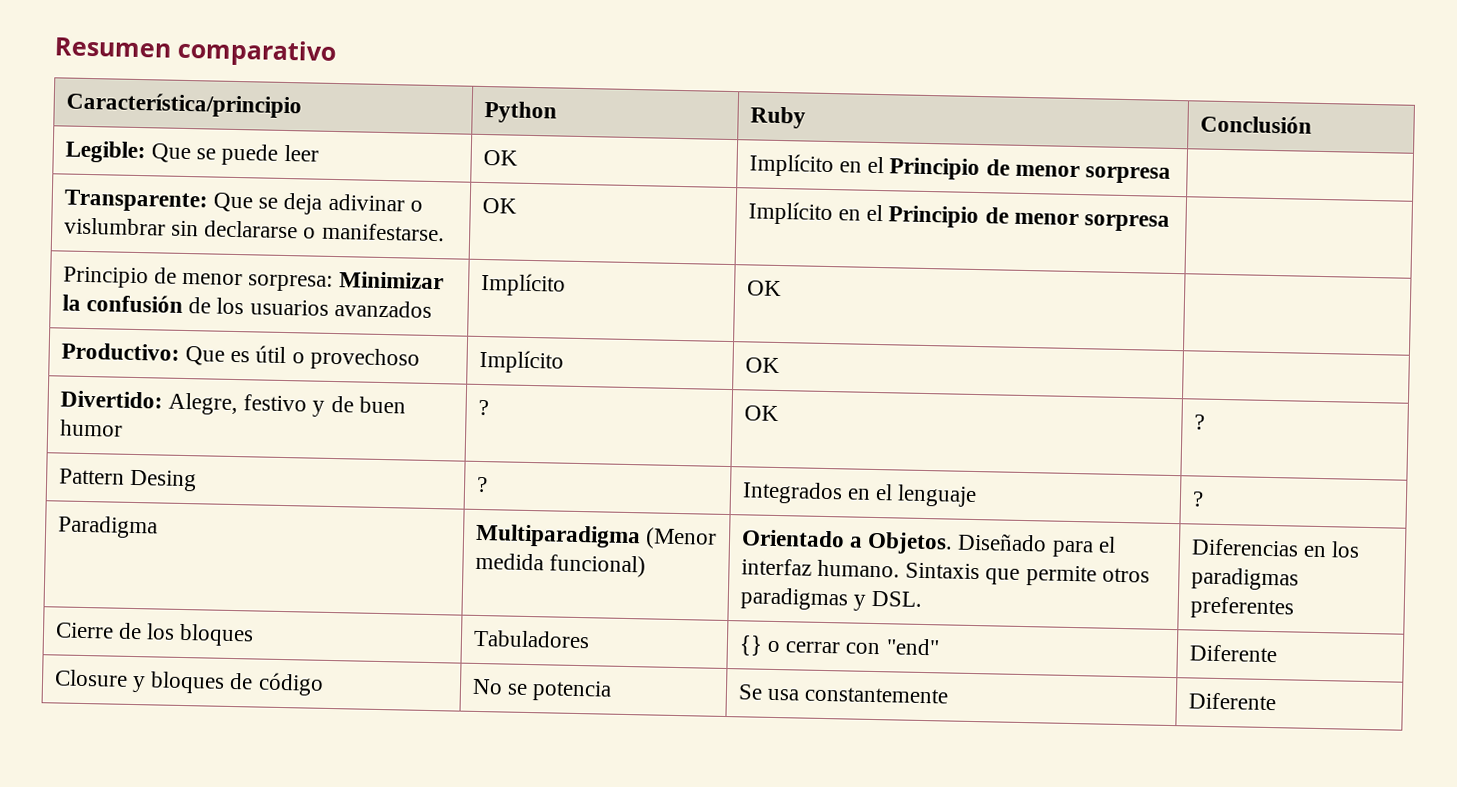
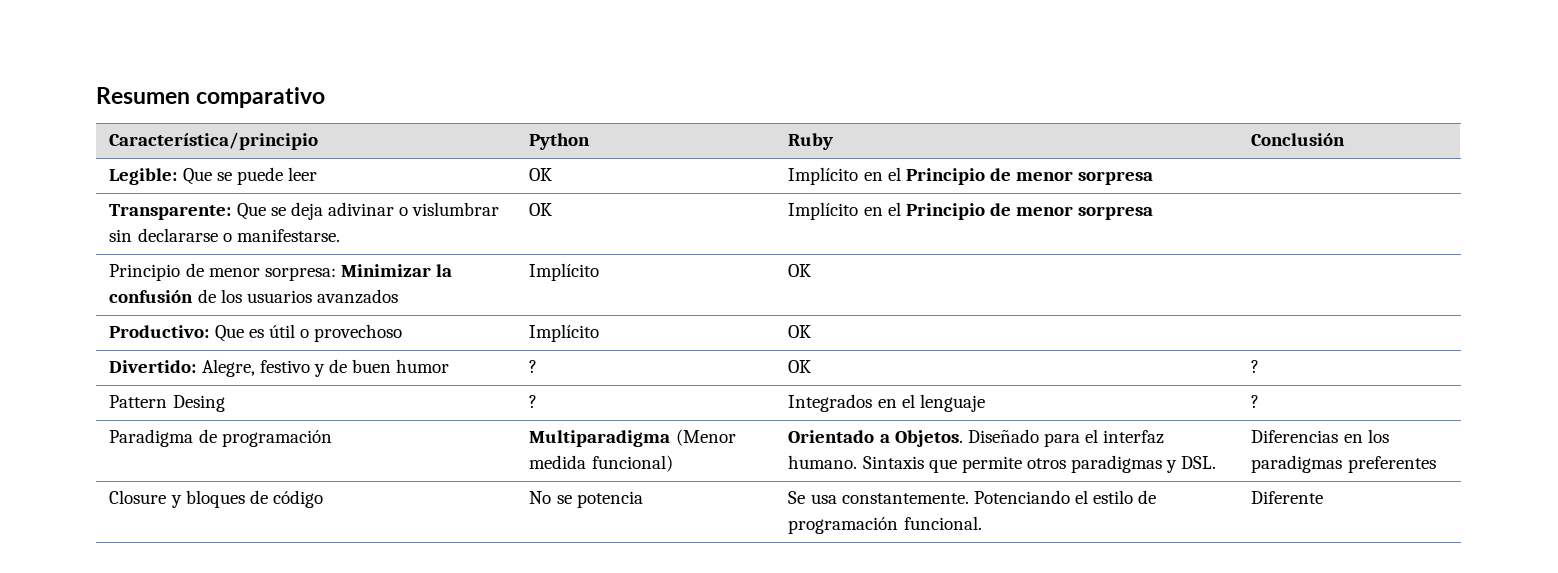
(158, 527) none -> [198,429,332,447] de programación
[54,622,255,647] [472,629,590,649] [738,635,940,656] [1188,644,1277,663] // Cierre de los bloques | Tabuladores | {} o cerrar con "end" | Diferente -> (1436, 464) none
[804,686,950,704] constantemente -> [841,490,1157,504] [788,516,982,534] constantemente. Potenciando el estilo de programación funcional.

